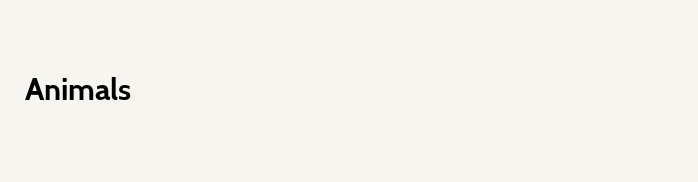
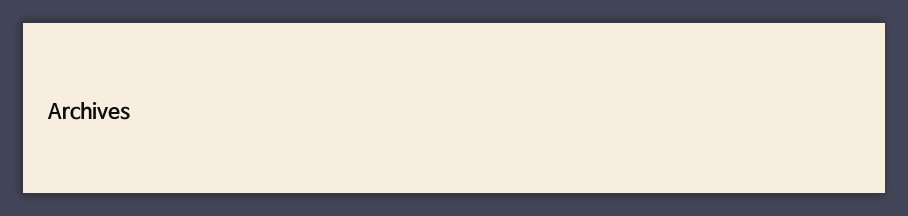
[25,77,131,100] Animals -> [47,102,130,120] Archives

